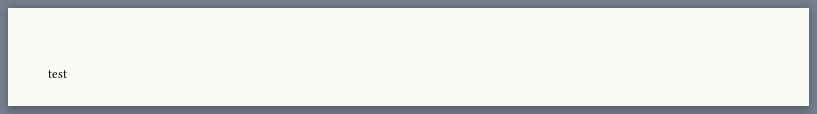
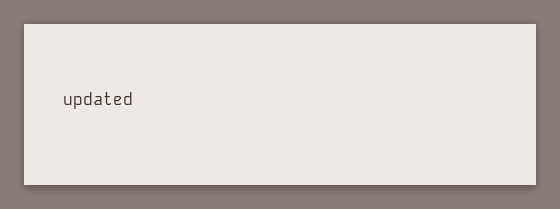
[48,70,67,78] test -> [63,92,133,109] updated

